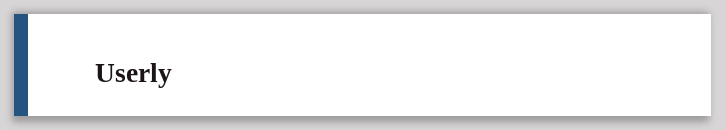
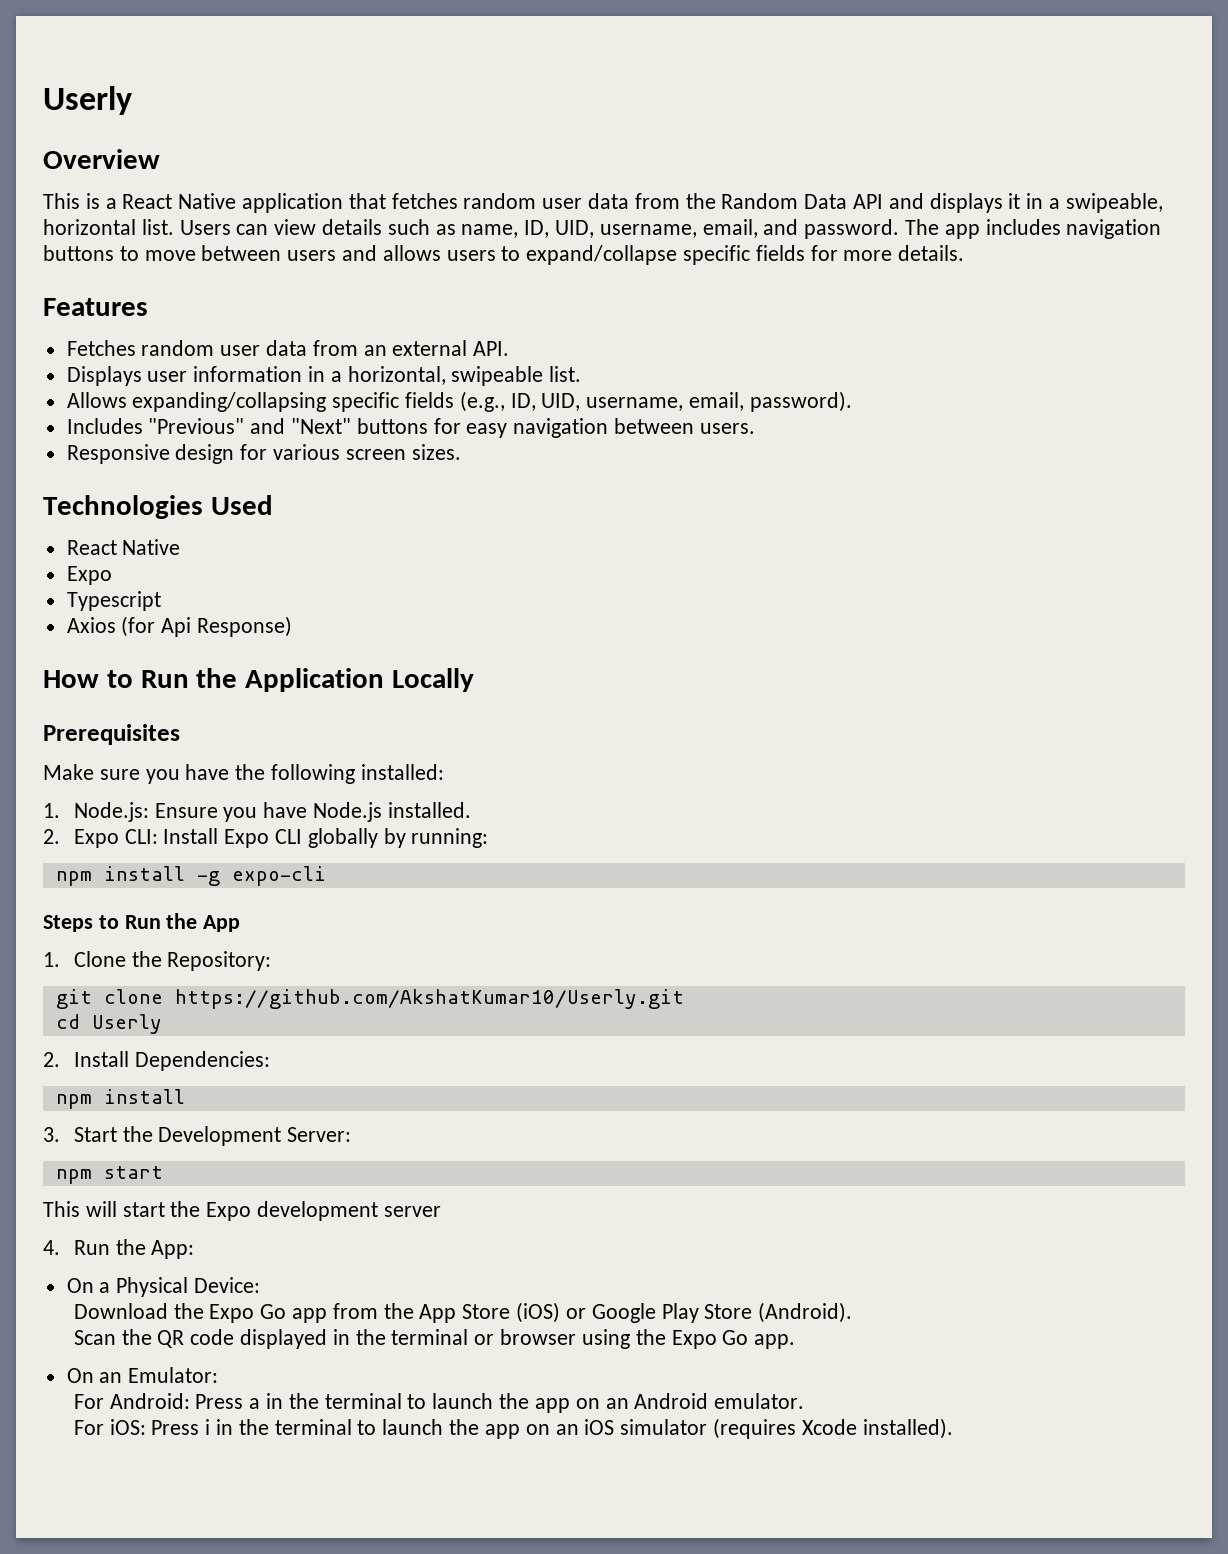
[95,63,172,88] Userly -> [43,86,132,115] [43,149,160,169] [43,193,1163,213] [43,219,1162,239] [43,245,965,265] [43,298,148,316] [66,340,510,356] [66,366,582,386] [66,391,852,412] [66,418,755,438] [66,444,461,464] [43,495,273,519] [66,539,181,555] [66,566,112,585] [66,591,161,611] [66,616,293,637] [43,668,475,692] [43,724,180,745] [43,764,444,784] [43,802,471,822] [43,828,489,848] [55,866,326,886] [43,913,241,932] [43,951,272,971] [55,989,684,1009] [55,1014,162,1034] [43,1051,270,1071] [55,1089,185,1109] [43,1126,352,1146] [55,1166,163,1184] [43,1201,441,1221] [43,1239,195,1259] [66,1277,261,1297] [73,1302,853,1323] [73,1329,796,1349] [66,1367,219,1383] [73,1393,805,1413] [73,1418,953,1439] Userly // Overview // This is a React Native application that fetches random user data from the Random Data API and displays it in a swipeable, horizontal list. Users can view details such as name, ID, UID, username, email, and password. The app includes navigation buttons to move between users and allows users to expand/collapse specific fields for more details. // Features // Fetches random user data from an external API. // Displays user information in a horizontal, swipeable list. // Allows expanding/collapsing specific fields (e.g., ID, UID, username, email, password). // Includes "Previous" and "Next" buttons for easy navigation between users. // Responsive design for various screen sizes. // Technologies Used // React Native // Expo // Typescript // Axios (for Api Response) // How to Run the Application Locally // Prerequisites // Make sure you have the following installed: // 1. Node.js: Ensure you have Node.js installed. // 2. Expo CLI: Install Expo CLI globally by running: // npm install -g expo-cli // Steps to Run the App // 1. Clone the Repository: // git clone https://github.com/AkshatKumar10/Userly.git // cd Userly // 2. Install Dependencies: // npm install // 3. Start the Development Server: // npm start // This will start the Expo development server // 4. Run the App: // On a Physical Device: // Download the Expo Go app from the App Store (iOS) or Google Play Store (Android). // Scan the QR code displayed in the terminal or browser using the Expo Go app. // On an Emulator: // For Android: Press a in the terminal to launch the app on an Android emulator. // For iOS: Press i in the terminal to launch the app on an iOS simulator (requires Xcode installed).

